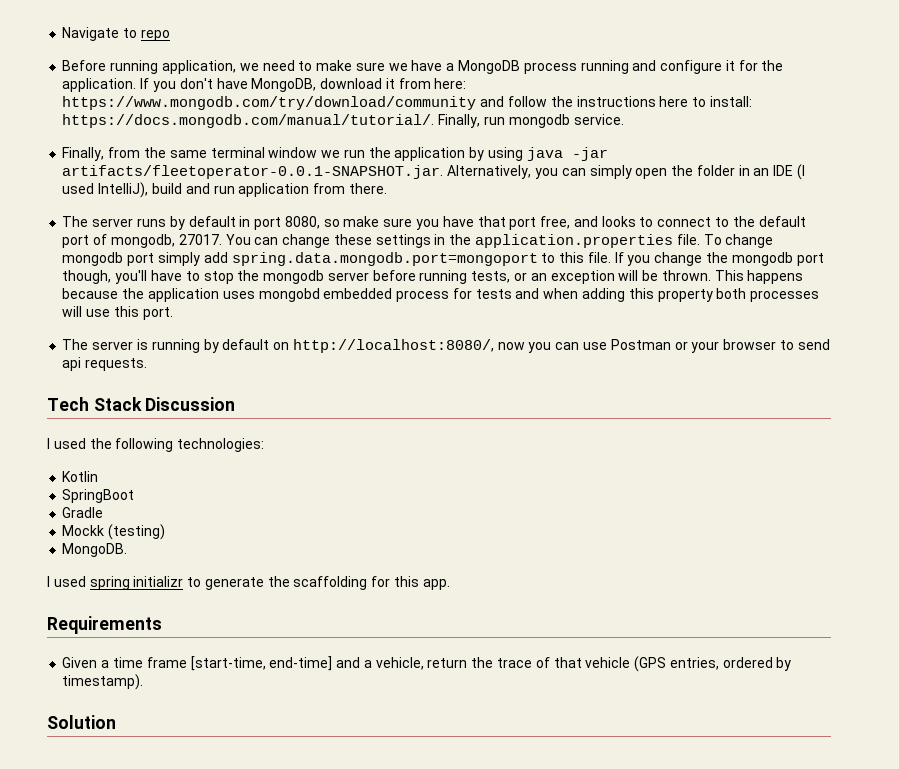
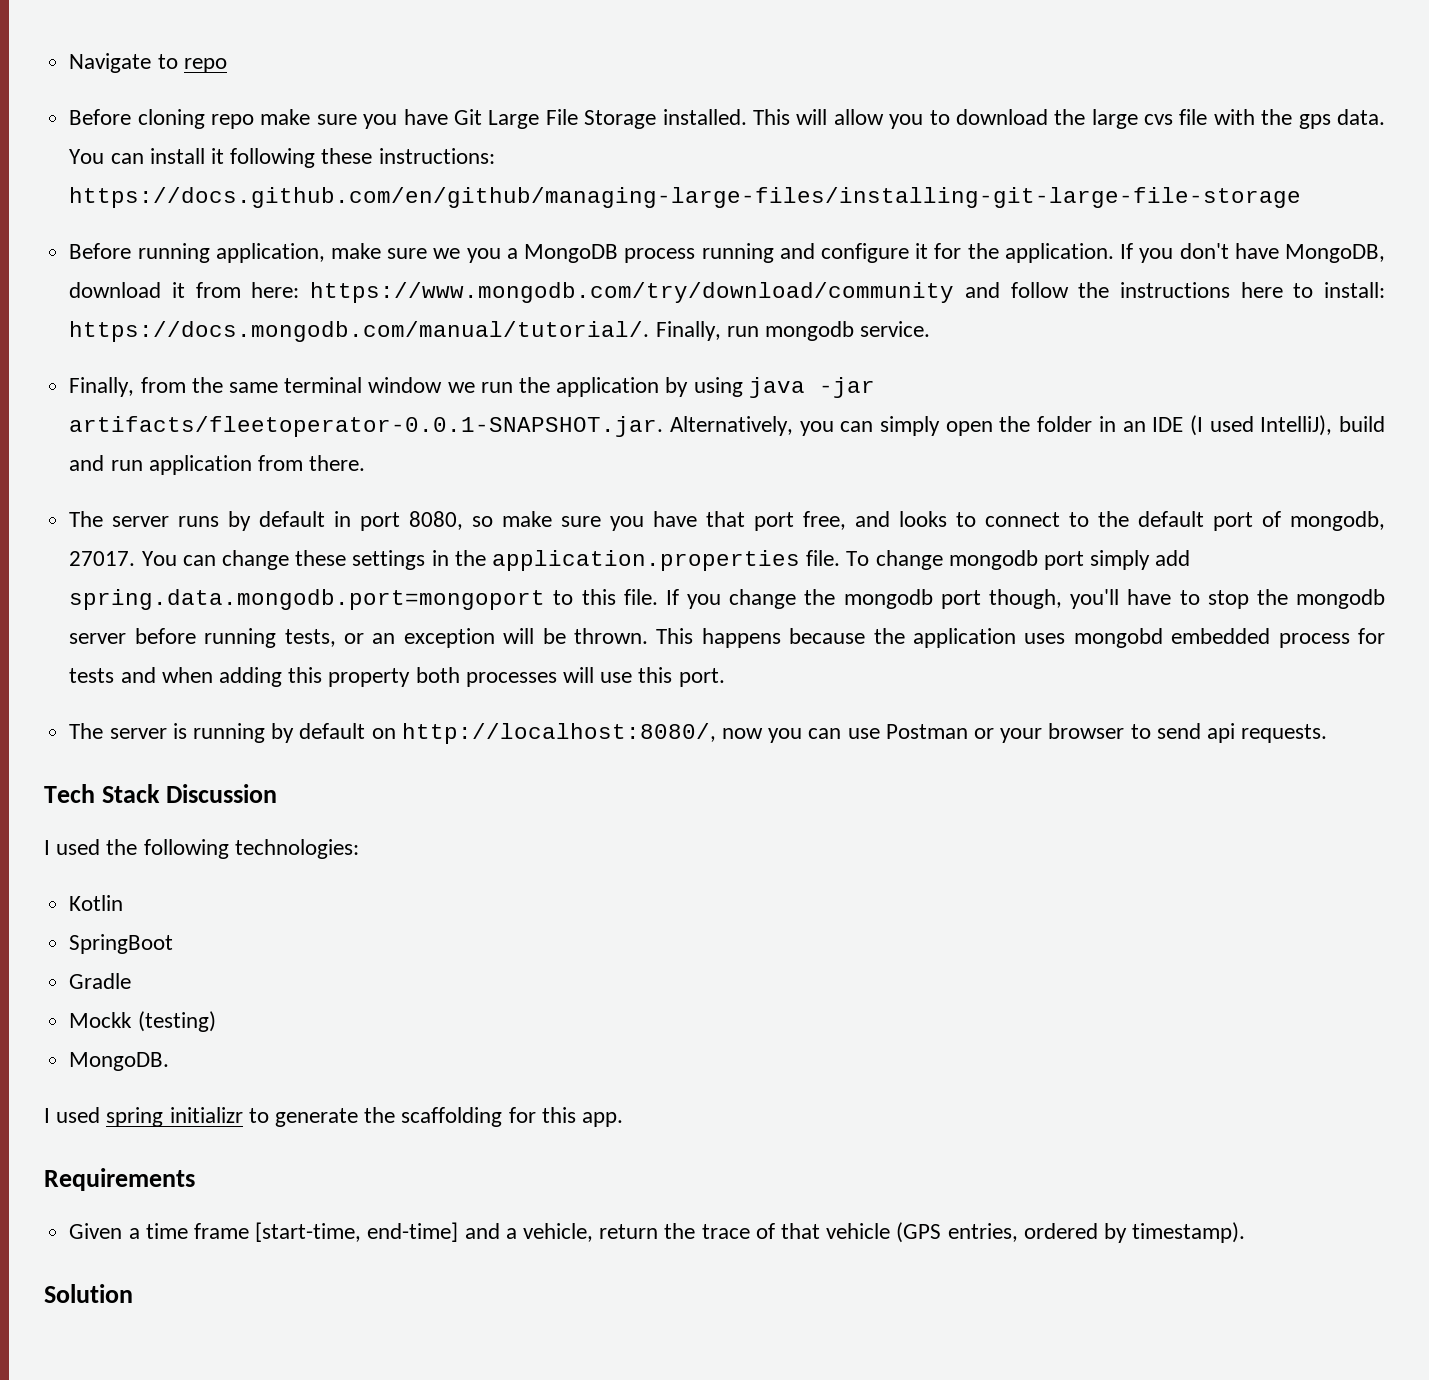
(170, 35) none -> [69,109,1385,129] [69,148,495,168] [69,187,1302,208] // Before cloning repo make sure you have Git Large File Storage installed. This will allow you to download the large cvs file with the gps data. You can install it following these instructions: https://docs.github.com/en/github/managing-large-files/installing-git-large-file-storage
[239,60,313,71] we need to -> (325, 253) none
[411,60,443,71] have -> [466,248,501,263] you

